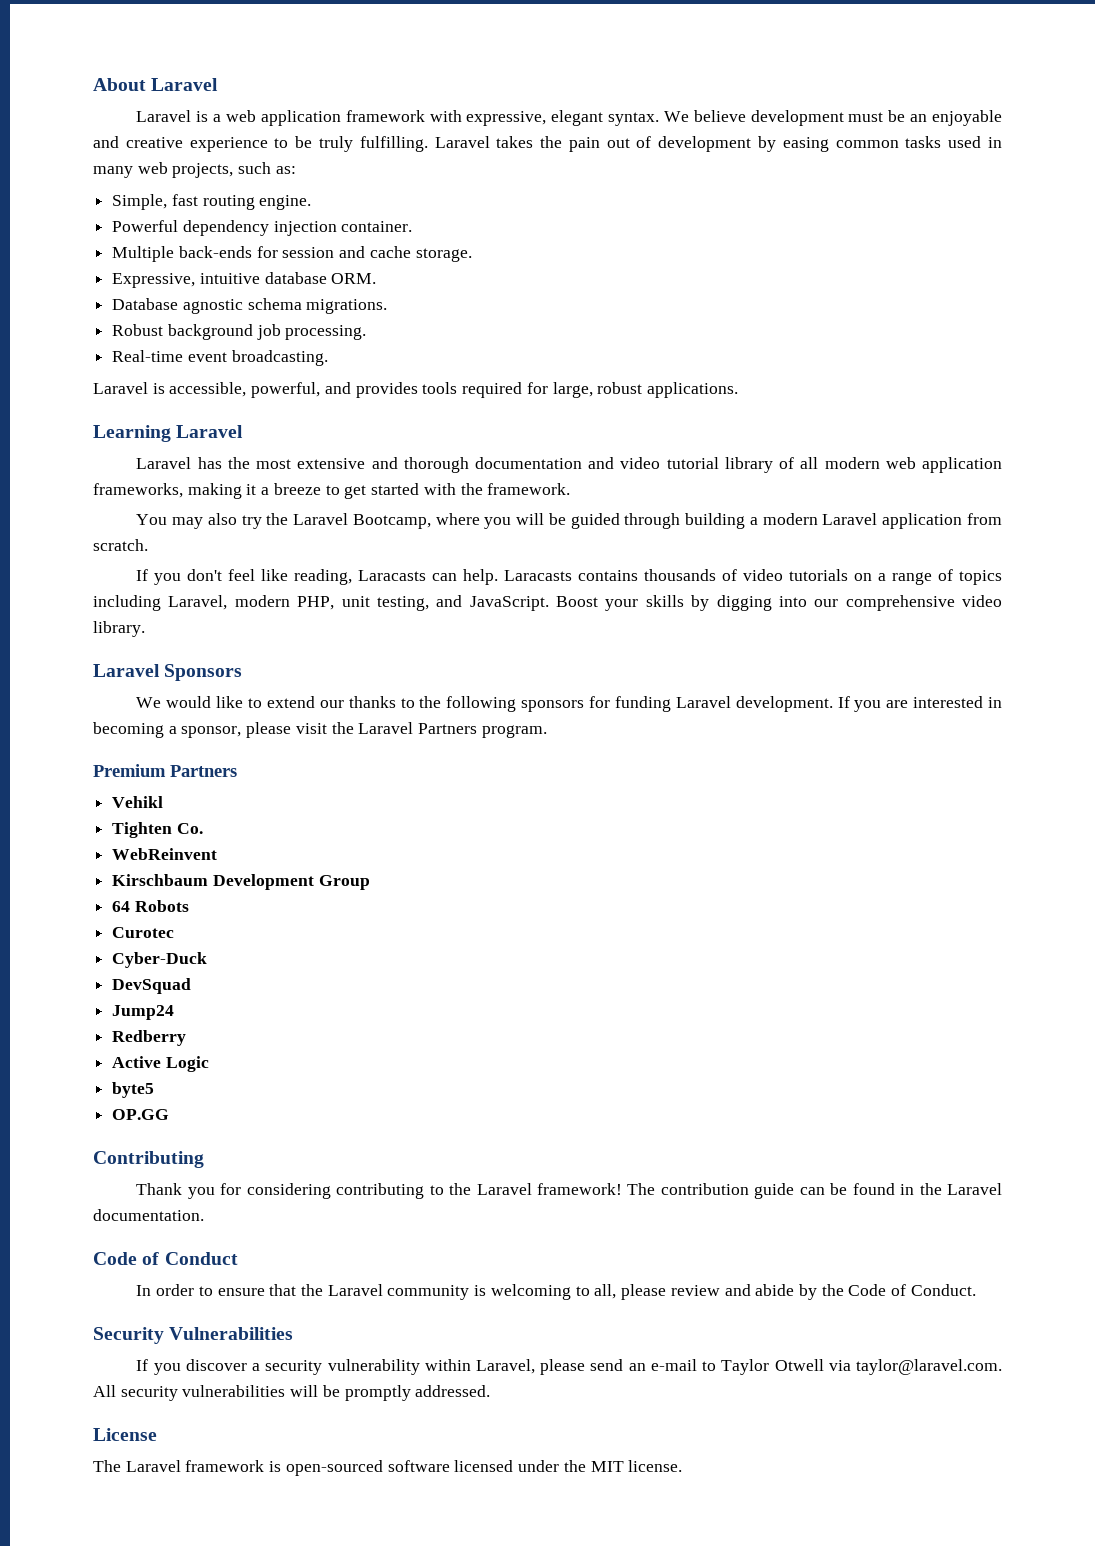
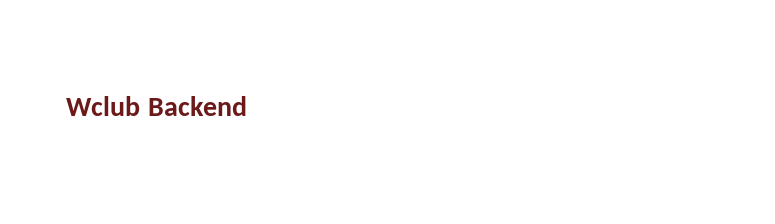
[93,78,219,91] [136,110,1002,126] [93,136,1002,152] [93,162,296,178] [112,194,312,210] [112,220,413,236] [112,246,472,262] [112,272,377,288] [112,298,388,314] [112,324,367,340] [112,350,328,366] [93,382,738,398] [93,425,244,442] [136,457,1002,473] [93,483,571,499] [136,513,1002,529] [93,539,148,551] [136,569,1002,585] [93,595,1002,611] [93,621,145,637] [93,664,243,681] [136,696,1003,712] [93,722,547,738] [93,764,237,777] [112,796,164,808] [112,822,203,838] [112,848,218,860] [112,874,370,890] [112,900,189,912] [112,927,175,938] [112,952,208,968] [112,978,192,994] [112,1005,175,1020] [112,1030,187,1046] [112,1056,209,1072] [112,1082,155,1098] [112,1109,170,1120] [93,1151,204,1168] [136,1183,1002,1199] [93,1209,204,1221] [93,1252,238,1265] [136,1284,976,1300] [93,1327,294,1344] [136,1359,1002,1375] [93,1385,491,1401] [93,1428,157,1441] [93,1460,683,1476] About Laravel // Laravel is a web application framework with expressive, elegant syntax. We believe development must be an enjoyable and creative experience to be truly fulfilling. Laravel takes the pain out of development by easing common tasks used in many web projects, such as: // Simple, fast routing engine. // Powerful dependency injection container. // Multiple back-ends for session and cache storage. // Expressive, intuitive database ORM. // Database agnostic schema migrations. // Robust background job processing. // Real-time event broadcasting. // Laravel is accessible, powerful, and provides tools required for large, robust applications. // Learning Laravel // Laravel has the most extensive and thorough documentation and video tutorial library of all modern web application frameworks, making it a breeze to get started with the framework. // You may also try the Laravel Bootcamp, where you will be guided through building a modern Laravel application from scratch. // If you don't feel like reading, Laracasts can help. Laracasts contains thousands of video tutorials on a range of topics including Laravel, modern PHP, unit testing, and JavaScript. Boost your skills by digging into our comprehensive video library. // Laravel Sponsors // We would like to extend our thanks to the following sponsors for funding Laravel development. If you are interested in becoming a sponsor, please visit the Laravel Partners program. // Premium Partners // Vehikl // Tighten Co. // WebReinvent // Kirschbaum Development Group // 64 Robots // Curotec // Cyber-Duck // DevSquad // Jump24 // Redberry // Active Logic // byte5 // OP.GG // Contributing // Thank you for considering contributing to the Laravel framework! The contribution guide can be found in the Laravel documentation. // Code of Conduct // In order to ensure that the Laravel community is welcoming to all, please review and abide by the Code of Conduct. // Security Vulnerabilities // If you discover a security vulnerability within Laravel, please send an e-mail to Taylor Otwell via taylor@laravel.com. All security vulnerabilities will be promptly addressed. // License // The Laravel framework is open-sourced software licensed under the MIT license. -> [66,96,247,116] Wclub Backend

